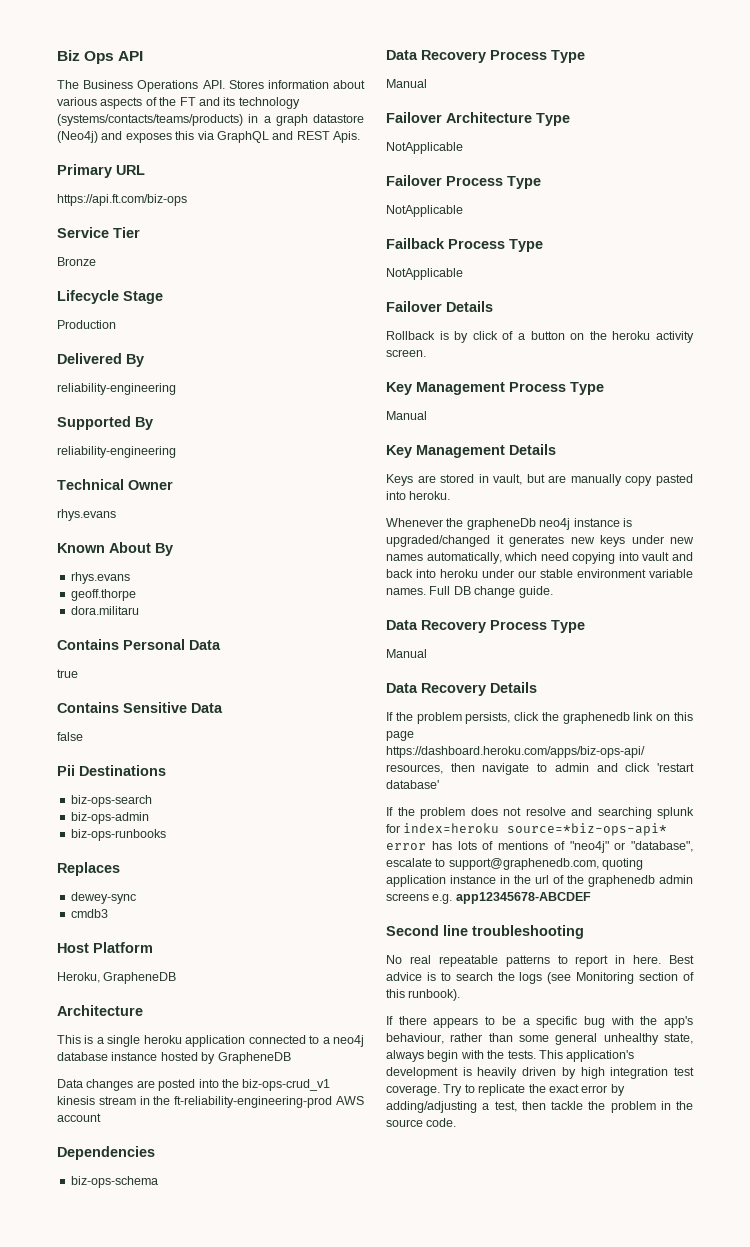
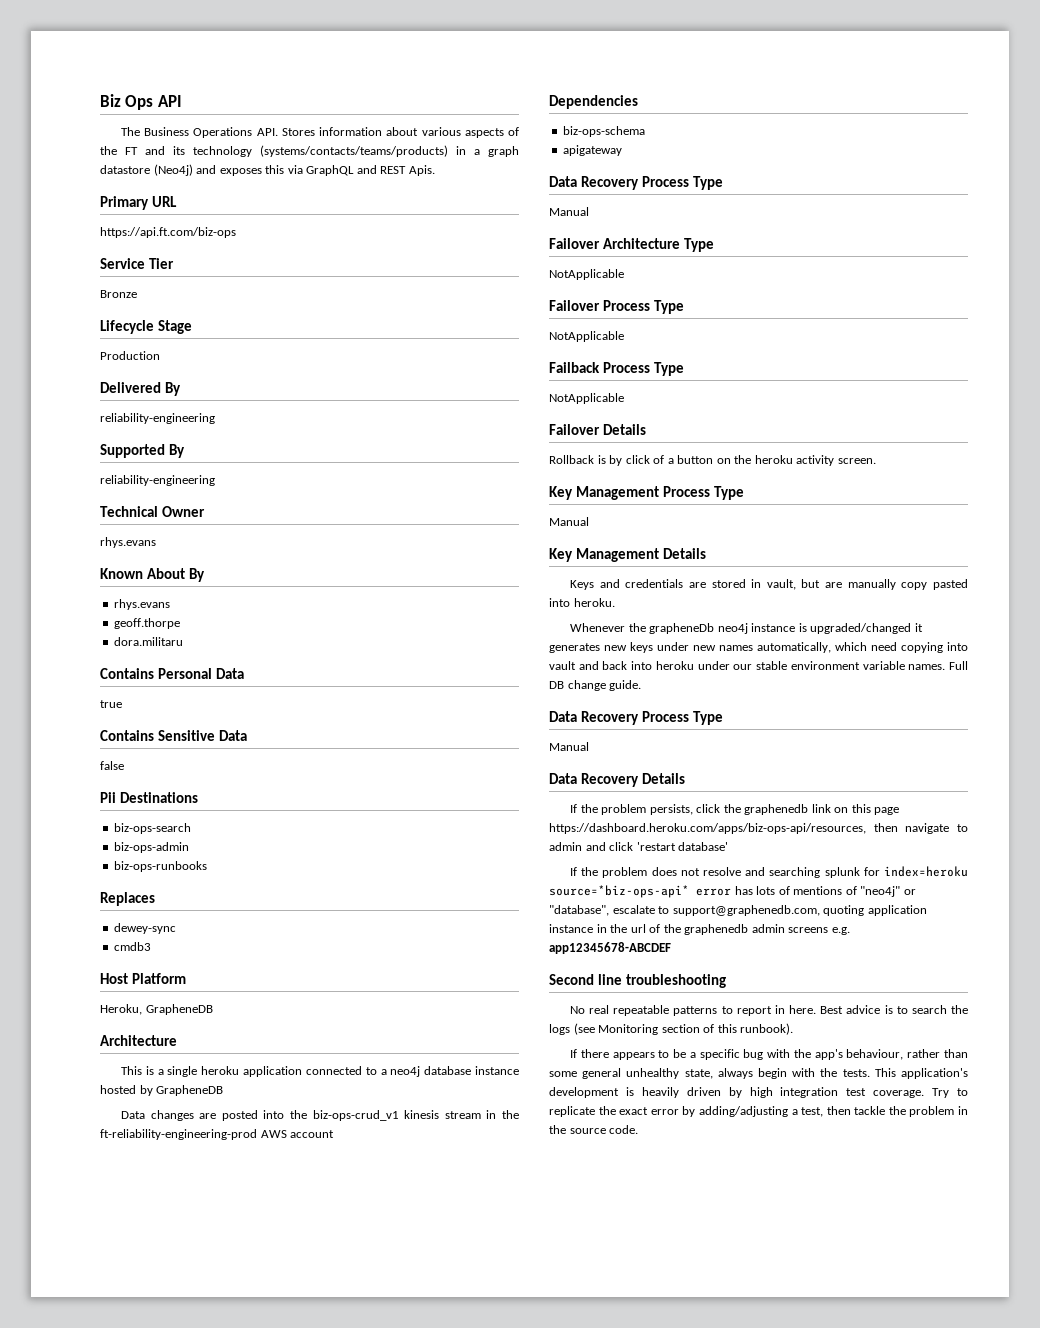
(158, 1182) none -> [563,145,623,156] // apigateway
(413, 480) none -> [599,579,684,588] and credentials

